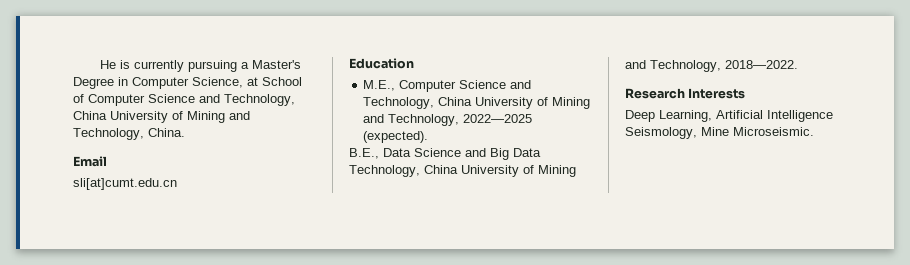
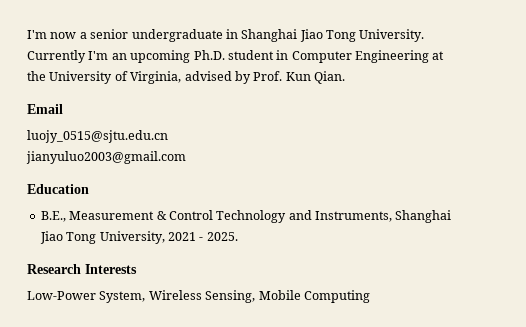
[100,60,302,72] [73,77,302,89] [73,94,295,106] [73,111,250,123] [73,128,185,140] He is currently pursuing a Master's Degree in Computer Science, at School of Computer Science and Technology, China University of Mining and Technology, China. -> [27,29,425,42] [27,50,445,63] [27,71,345,84] I'm now a senior undergraduate in Shanghai Jiao Tong University. Currently I'm an upcoming Ph.D. student in Computer Engineering at the University of Virginia, advised by Prof. Kun Qian.
[73,178,177,190] sli[at]cumt.edu.cn -> [27,130,168,143] [26,151,186,164] luojy_0515@sjtu.edu.cn // jianyuluo2003@gmail.com
[363,80,532,92] [363,97,591,109] [363,114,533,126] [363,131,429,143] [349,148,541,160] [349,165,576,177] [625,60,798,72] [625,88,746,99] [625,110,833,122] [625,127,814,139] M.E., Computer Science and Technology, China University of Mining and Technology, 2022—2025 (expected). // B.E., Data Science and Big Data Technology, China University of Mining and Technology, 2018—2022. // Research Interests // Deep Learning, Artificial Intelligence Seismology, Mine Microseismic. -> [40,210,452,223] [39,231,238,244] [27,264,137,274] [27,290,370,303] B.E., Measurement & Control Technology and Instruments, Shanghai Jiao Tong University, 2021 - 2025. // Research Interests // Low-Power System, Wireless Sensing, Mobile Computing

